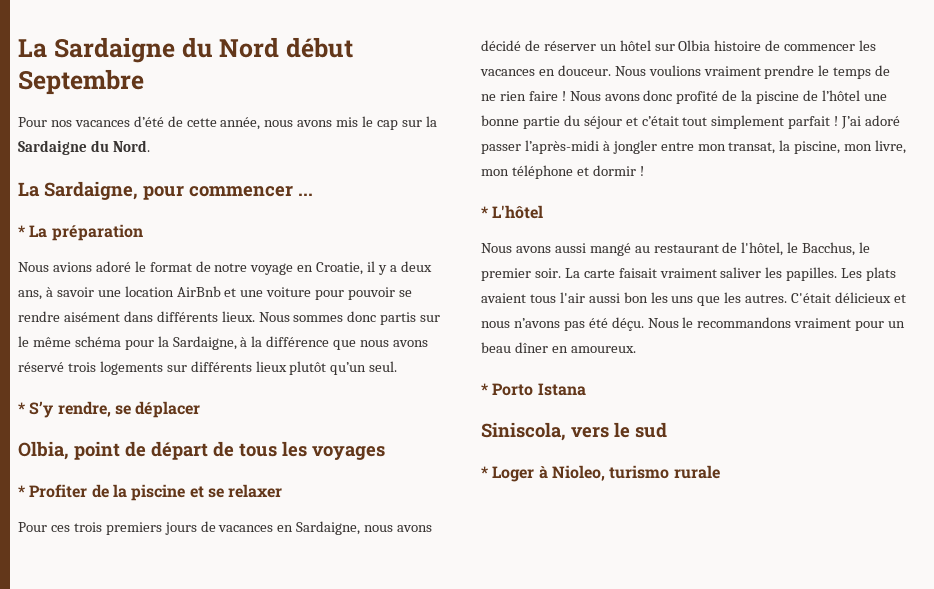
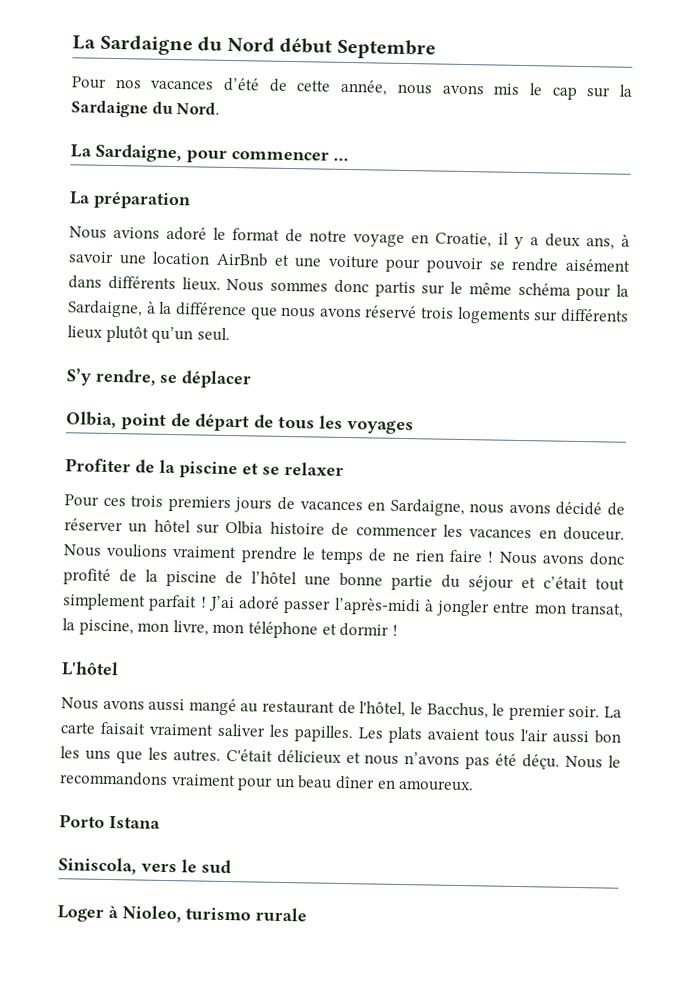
[18,225,25,237] * -> (349, 159) none
[18,402,25,414] * -> (230, 334) none
[18,485,25,497] * -> (414, 427) none
[481,206,488,218] * -> (398, 630) none
[481,383,488,395] * -> (475, 785) none
[481,466,488,478] * -> (232, 867) none

